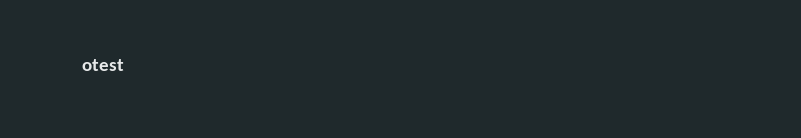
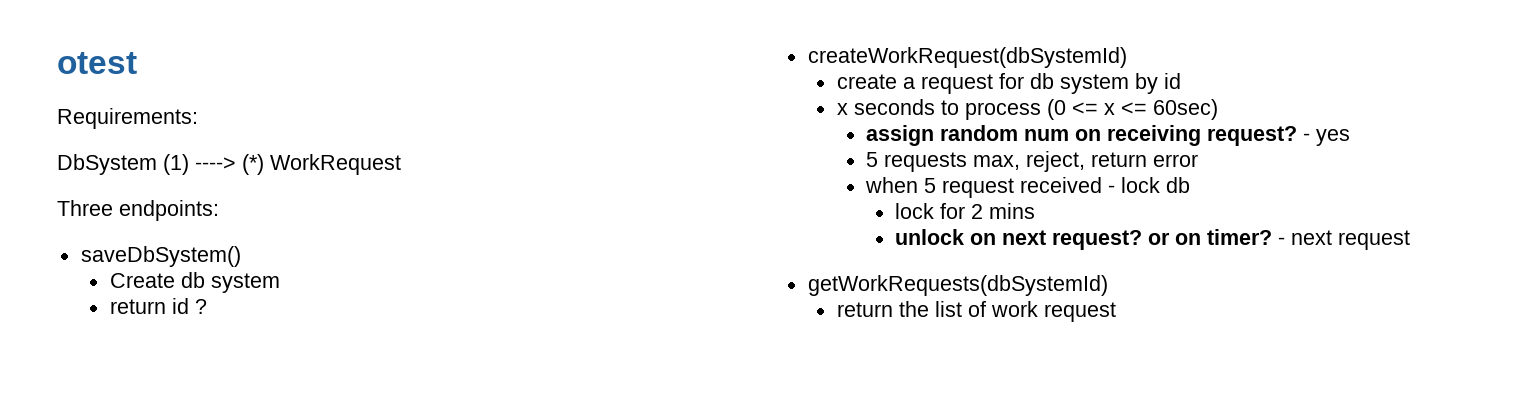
(124, 65) none -> [57,108,198,129] [57,154,401,175] [57,200,219,221] [80,246,241,267] [109,272,280,293] [109,298,207,314] [807,47,1127,68] [836,73,1181,94] [836,99,1218,120] [865,125,1350,146] [865,151,1198,172] [864,177,1190,198] [894,203,1035,219] [894,229,1410,250] [807,275,1108,296] [836,301,1116,322] // Requirements: // DbSystem (1) ----> (*) WorkRequest // Three endpoints: // saveDbSystem() // Create db system // return id ? // createWorkRequest(dbSystemId) // create a request for db system by id // x seconds to process (0 <= x <= 60sec) // assign random num on receiving request? - yes // 5 requests max, reject, return error // when 5 request received - lock db // lock for 2 mins // unlock on next request? or on timer? - next request // getWorkRequests(dbSystemId) // return the list of work request

